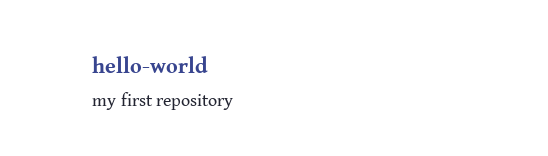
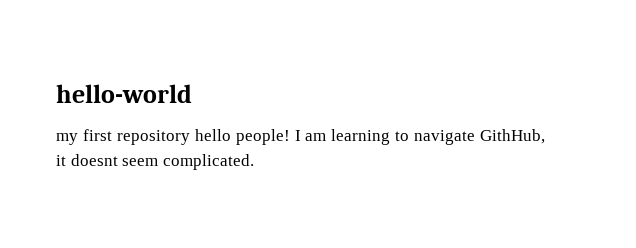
(234, 102) none -> [194,129,545,145] [56,154,254,170] hello people! I am learning to navigate GithHub, it doesnt seem complicated.

